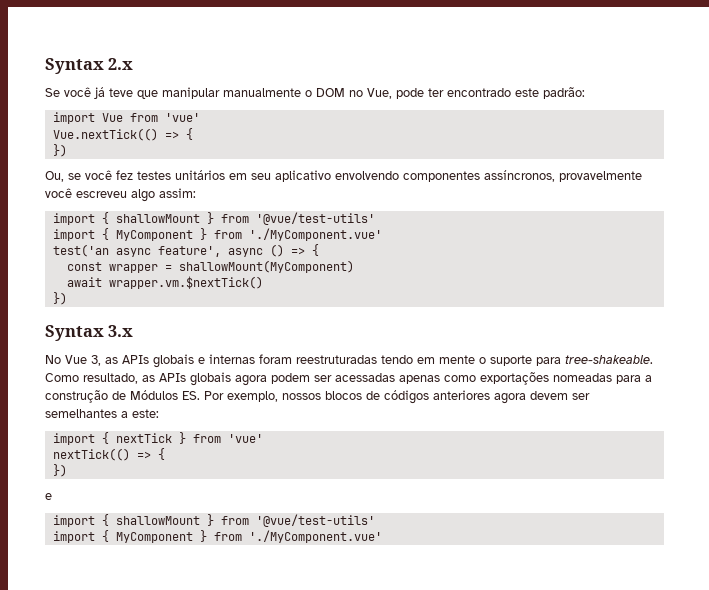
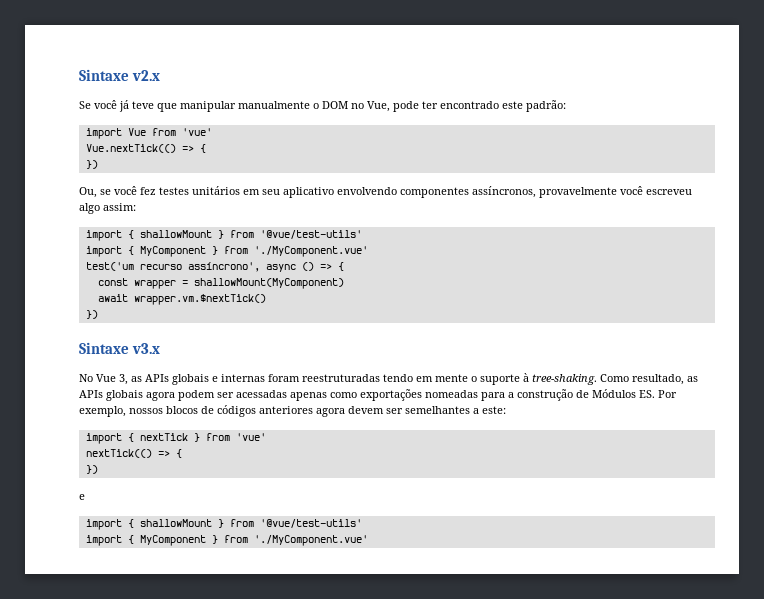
[45,58,134,74] Syntax 2.x -> [79,69,160,81] Sintaxe v2.x
[52,244,221,257] test('an async feature', -> [85,262,260,272] test('um recurso assíncrono',
[45,325,134,341] Syntax 3.x -> [79,342,160,354] Sintaxe v3.x
[536,355,653,366] para tree-shakeable. -> [523,373,597,385] à tree-shaking.

